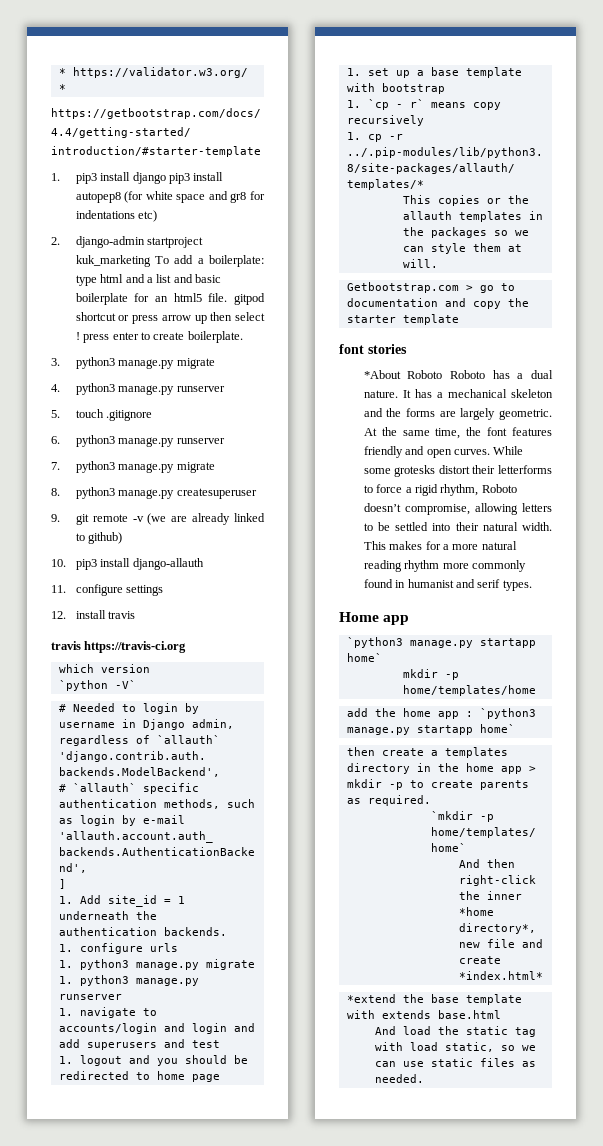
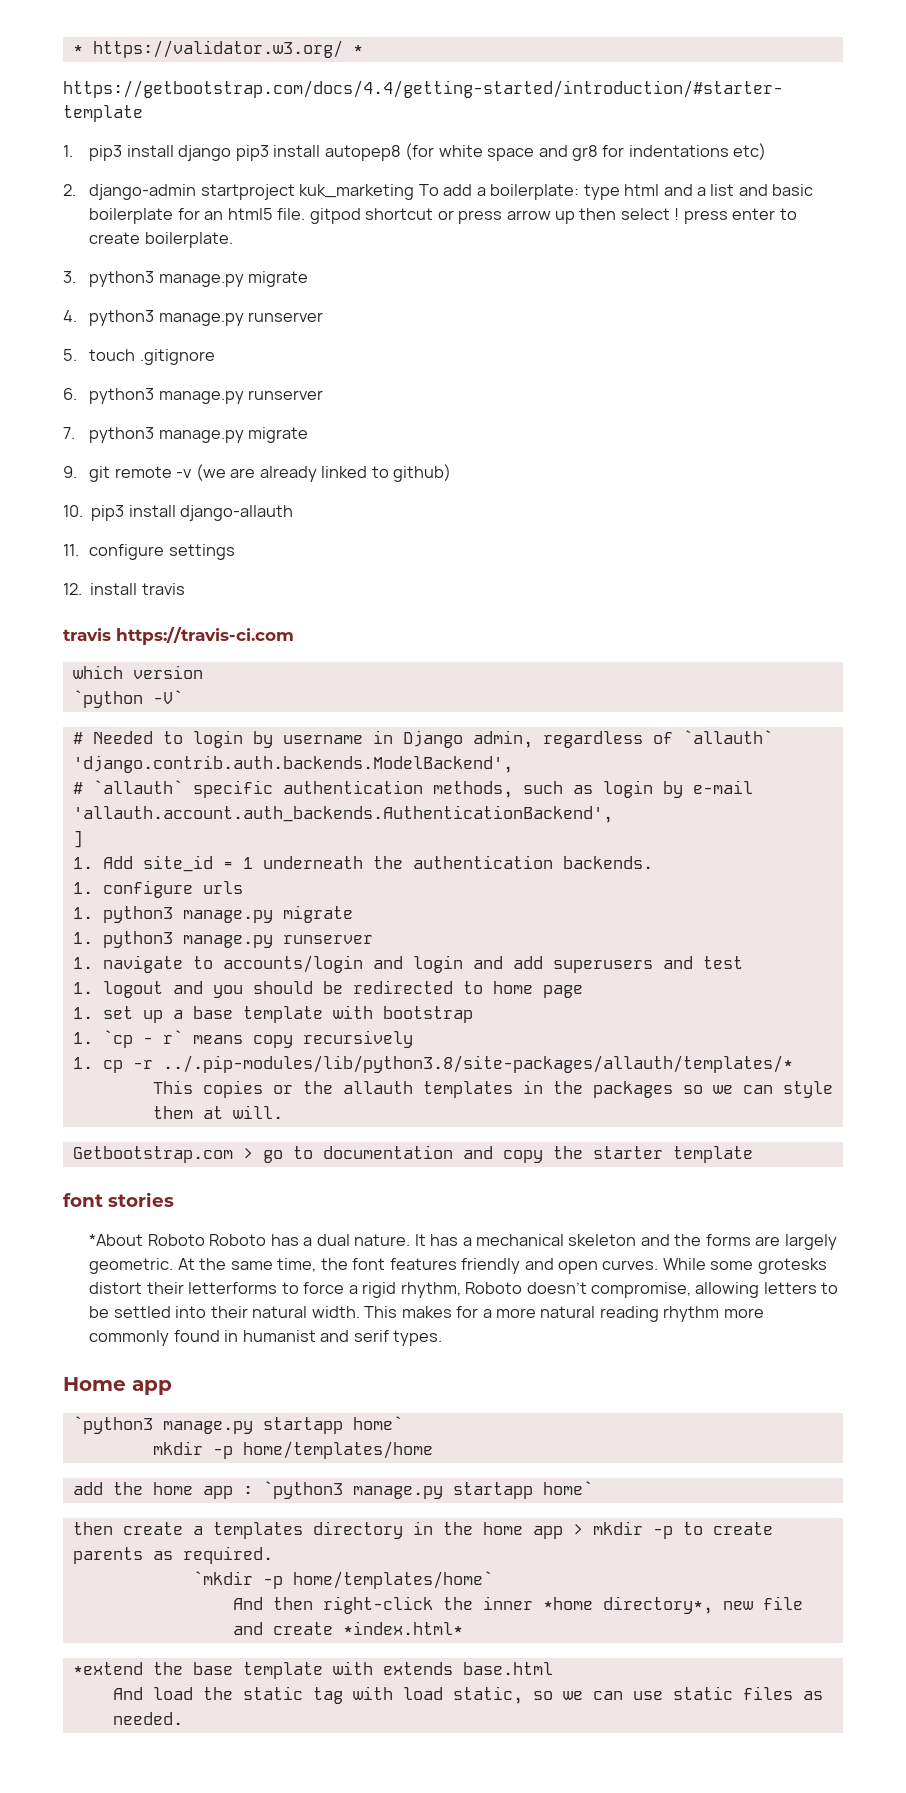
[51,487,257,499] // 8. python3 manage.py createsuperuser -> (309, 435) none
[84,641,187,653] https://travis-ci.org -> [116,627,294,645] https://travis-ci.com

